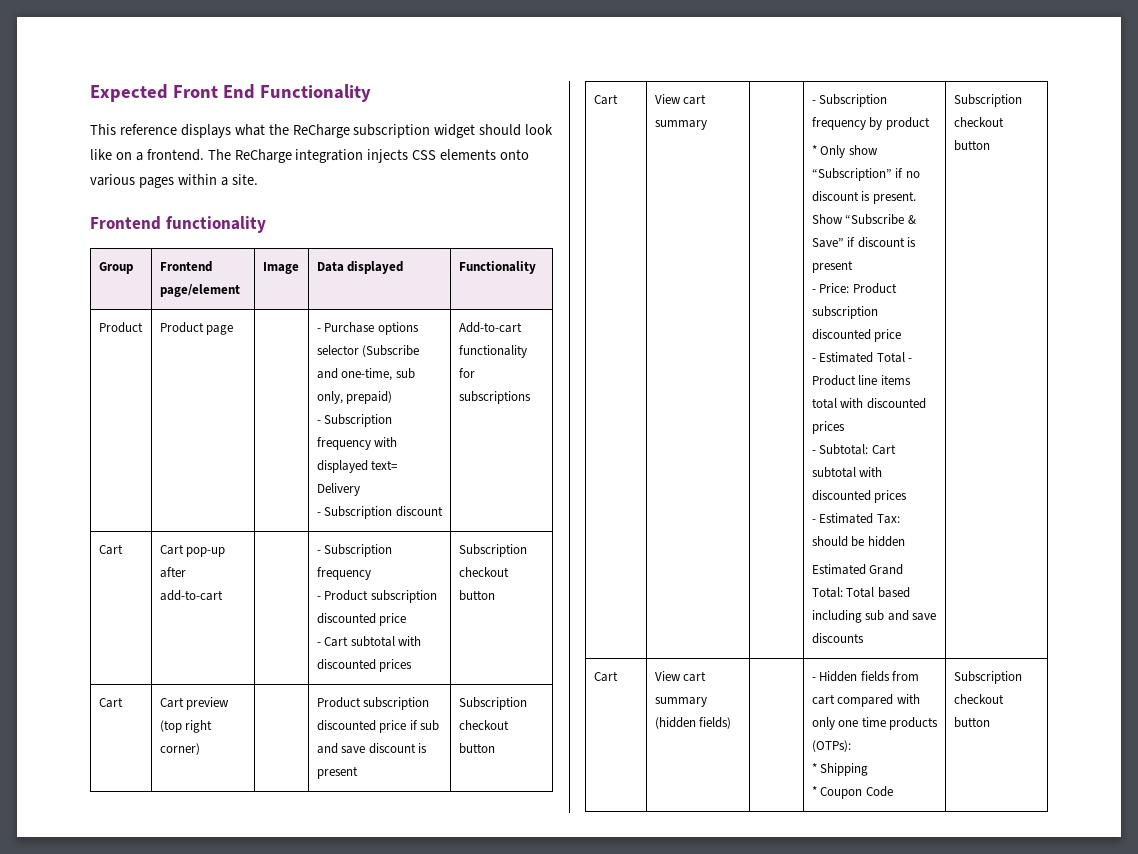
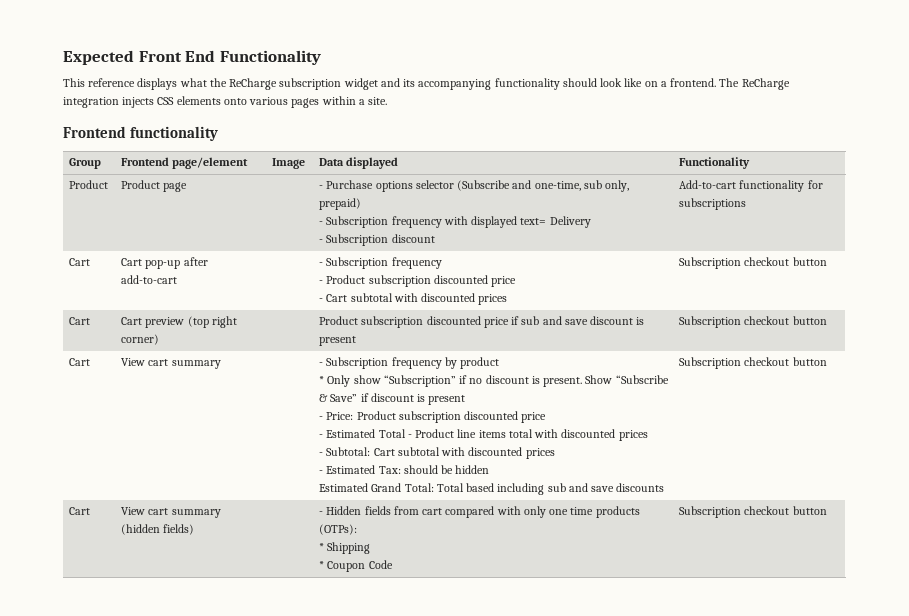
(476, 131) none -> [380,78,560,90] and its accompanying functionality

